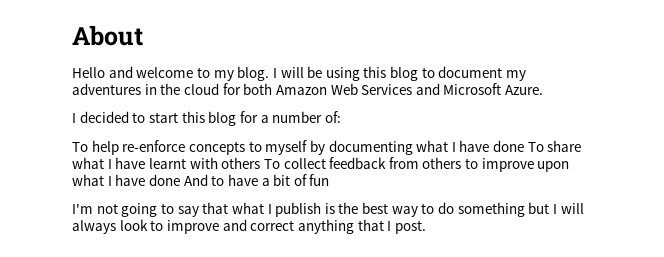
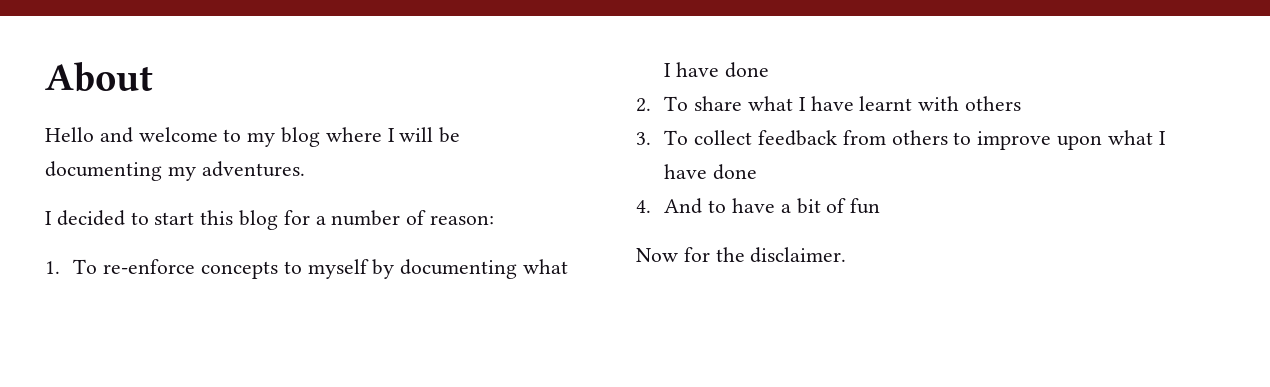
[237,66,270,81] blog. -> [281,127,382,147] blog where
[325,66,527,81] [72,83,544,95] using this blog to document my adventures in the cloud for both Amazon Web Services and Microsoft Azure. -> [45,161,305,181] documenting my adventures.
[324,111,341,123] [72,140,119,155] of: // To help -> [406,210,495,225] [45,259,98,274] of reason: // 1. To
(525, 146) none -> [636,98,651,112] // 2.
(261, 163) none -> [636,132,651,145] // 3.
(180, 180) none -> [636,200,651,213] // 4.
[72,202,584,217] [72,219,426,234] I'm not going to say that what I publish is the best way to do something but I will always look to improve and correct anything that I post. -> [636,247,847,263] Now for the disclaimer.

